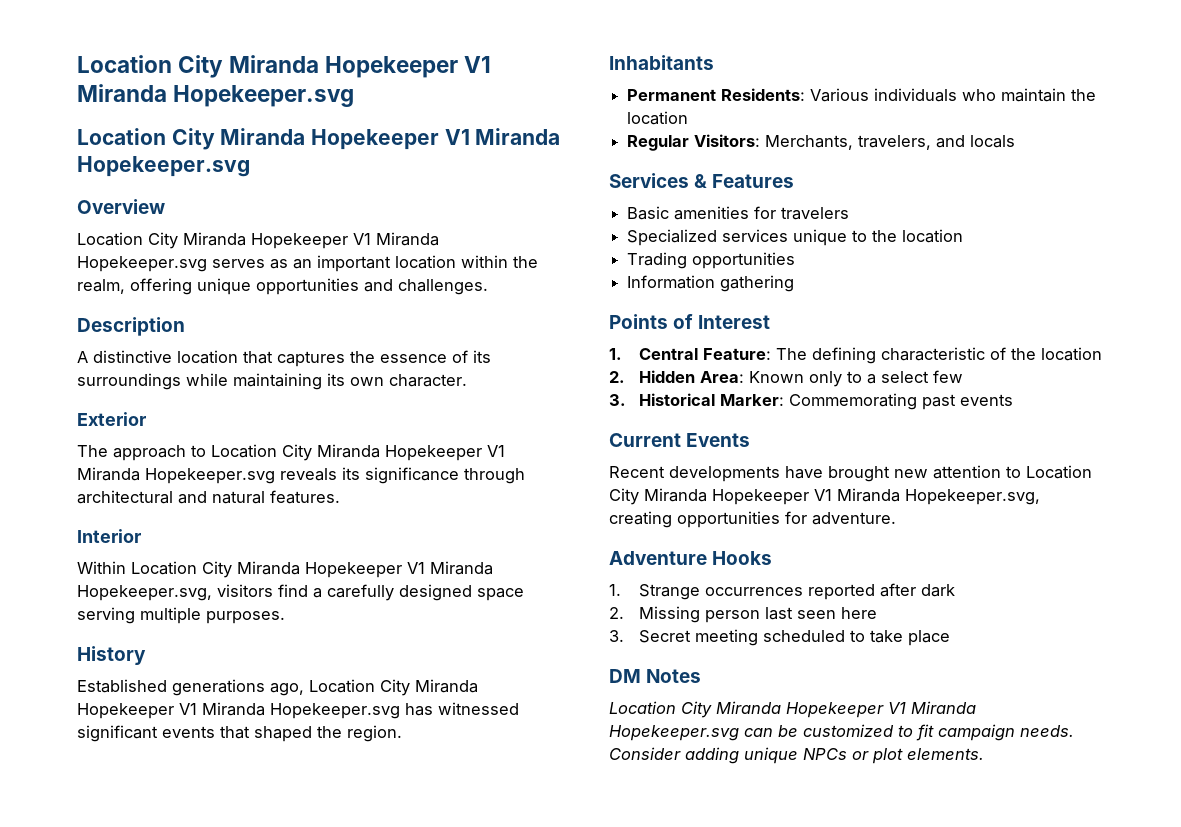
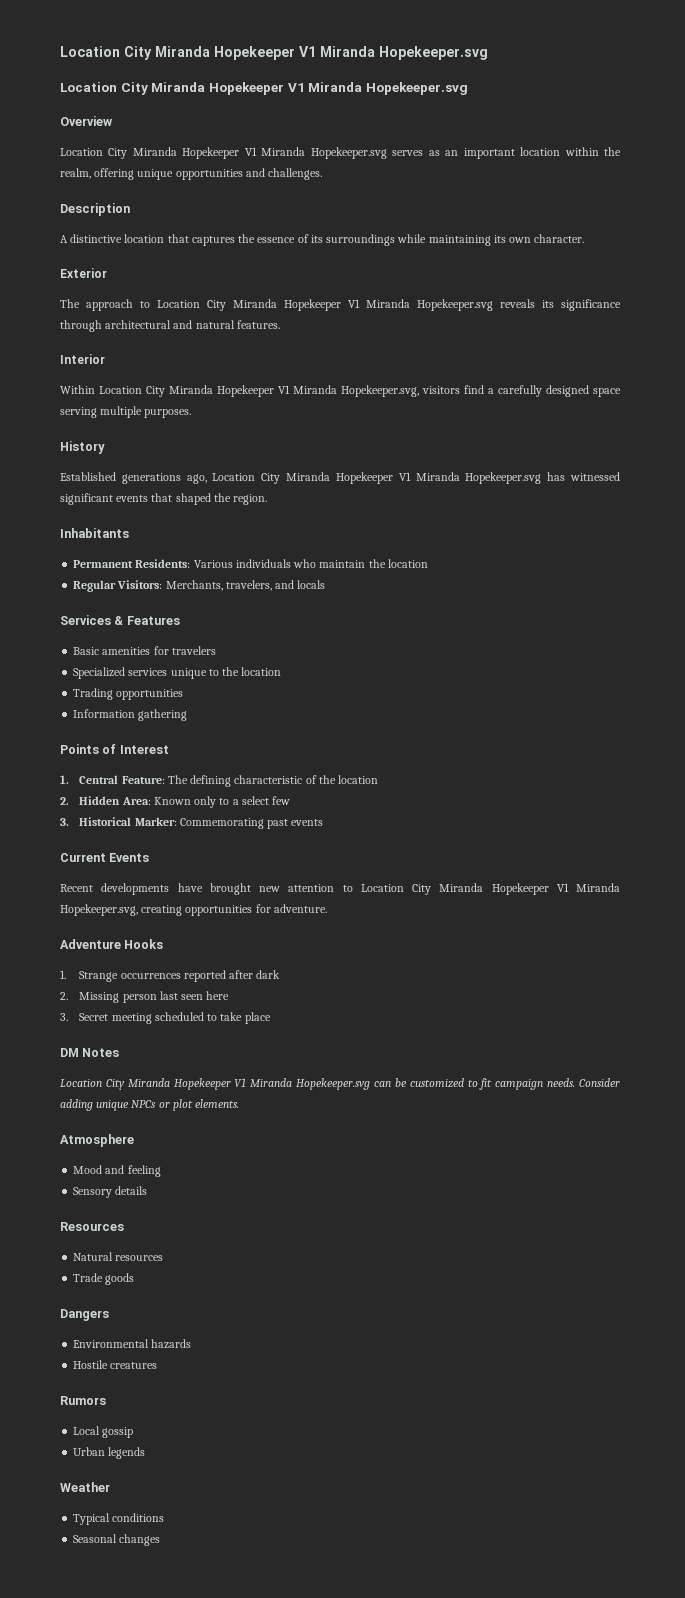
(984, 754) none -> [60,1134,134,1147] [73,1165,161,1177] [73,1186,148,1198] [60,1222,124,1231] [73,1252,164,1261] [73,1273,135,1285] [60,1309,109,1321] [73,1339,192,1349] [73,1360,158,1369] [60,1396,106,1405] [73,1426,134,1438] [73,1447,146,1459] [60,1482,110,1492] [73,1513,165,1525] [73,1534,161,1546] // Atmosphere // Mood and feeling // Sensory details // Resources // Natural resources // Trade goods // Dangers // Environmental hazards // Hostile creatures // Rumors // Local gossip // Urban legends // Weather // Typical conditions // Seasonal changes

